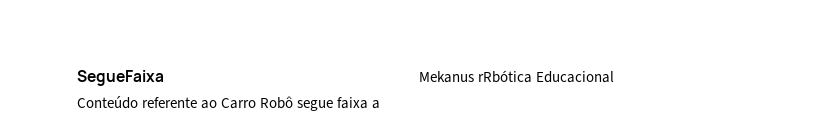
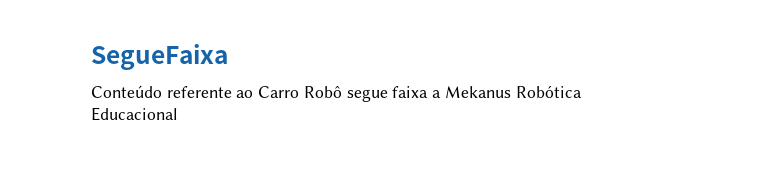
[478,70,533,83] rRbótica -> [515,85,582,98] Robótica

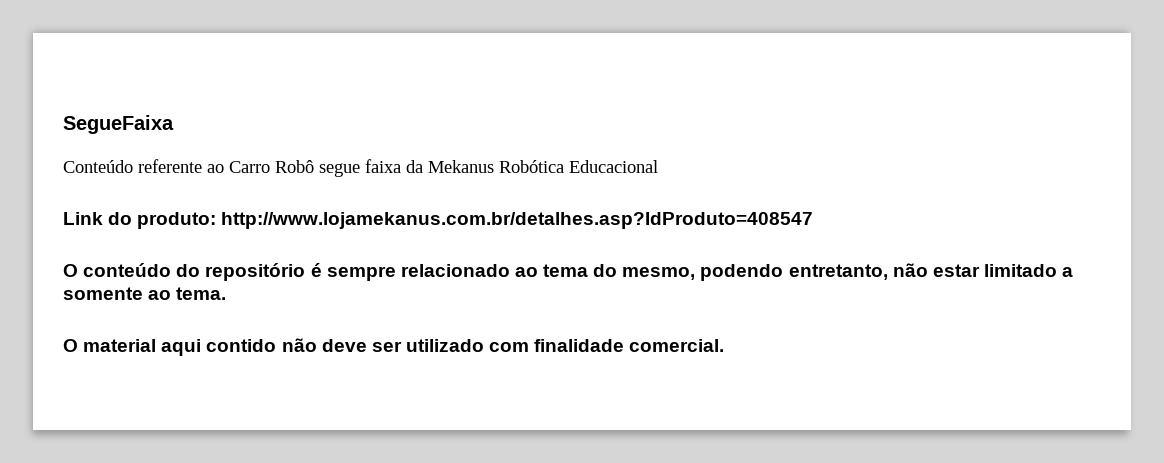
[432,90,442,98] a -> [406,160,423,173] da
(177, 114) none -> [63,212,814,229] [63,263,1074,281] [63,287,227,300] [63,338,725,356] // Link do produto: http://www.lojamekanus.com.br/detalhes.asp?IdProduto=408547 // O conteúdo do repositório é sempre relacionado ao tema do mesmo, podendo entretanto, não estar limitado a somente ao tema. // O material aqui contido não deve ser utilizado com finalidade comercial.

